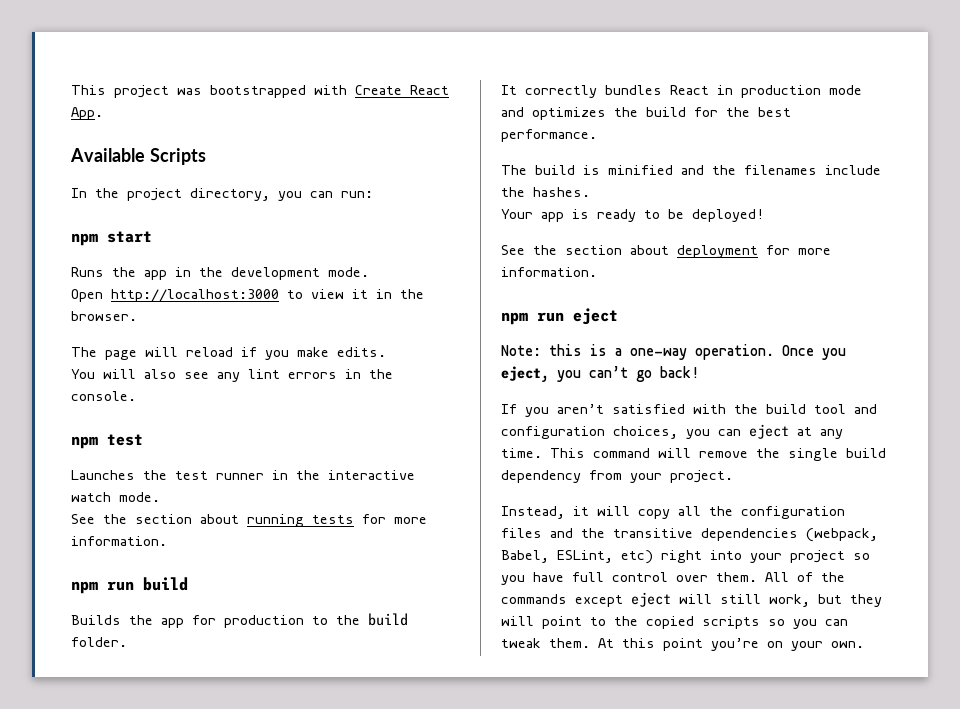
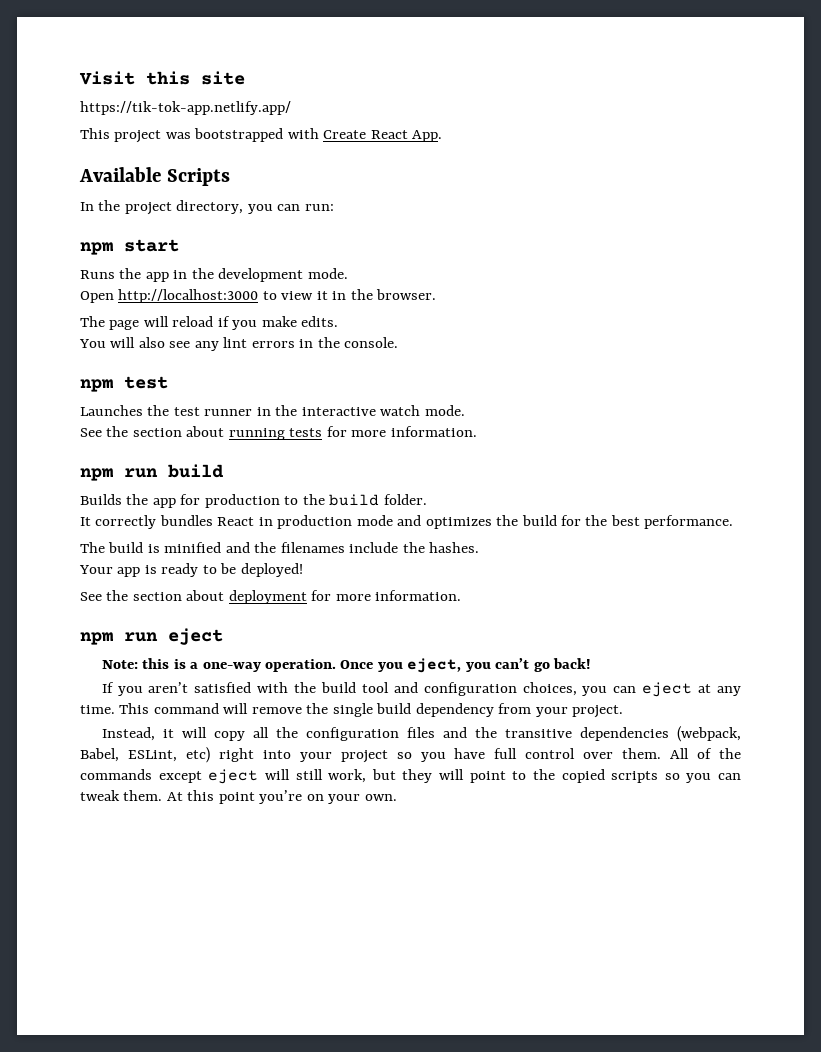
(71, 90) none -> [79,71,245,85] [80,101,291,115] Visit this site // https://tik-tok-app.netlify.app/ //

